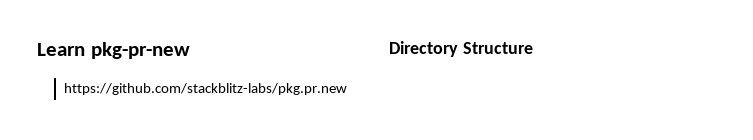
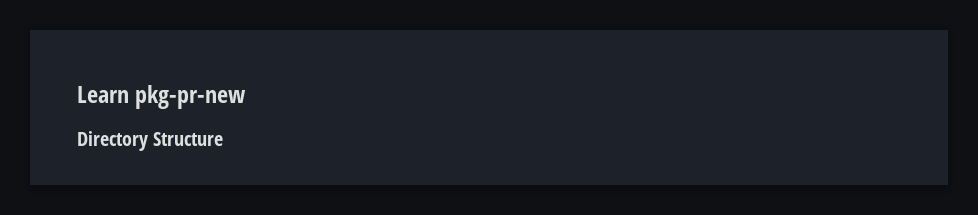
[63,83,347,95] // https://github.com/stackblitz-labs/pkg.pr.new -> (247, 97) none

